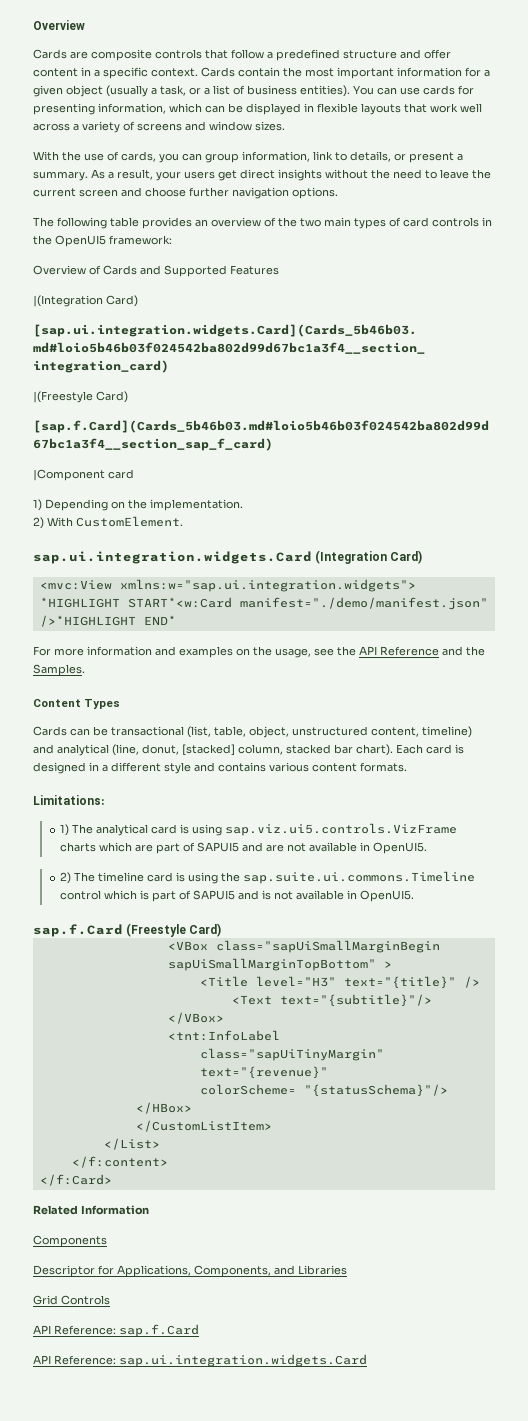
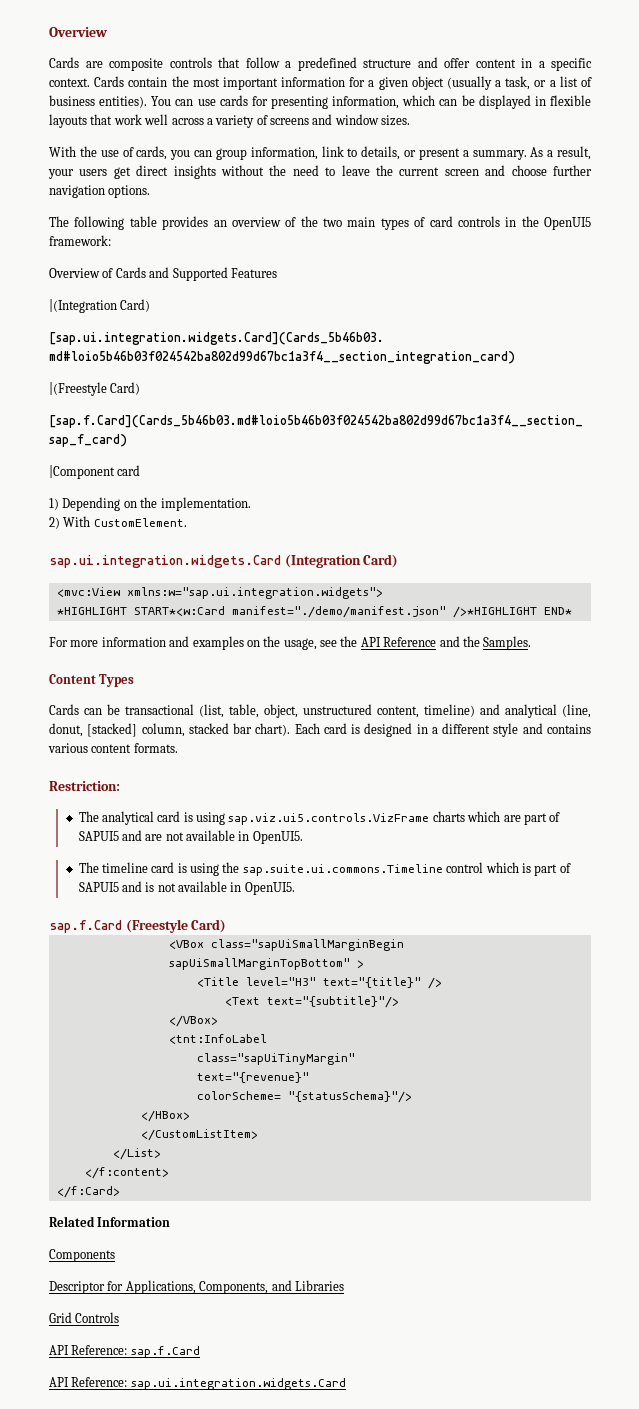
[33,795,104,805] [60,824,70,836] Limitations: // 1) -> [49,781,120,791] Restriction: //
[60,872,72,884] 2) -> (303, 837) none

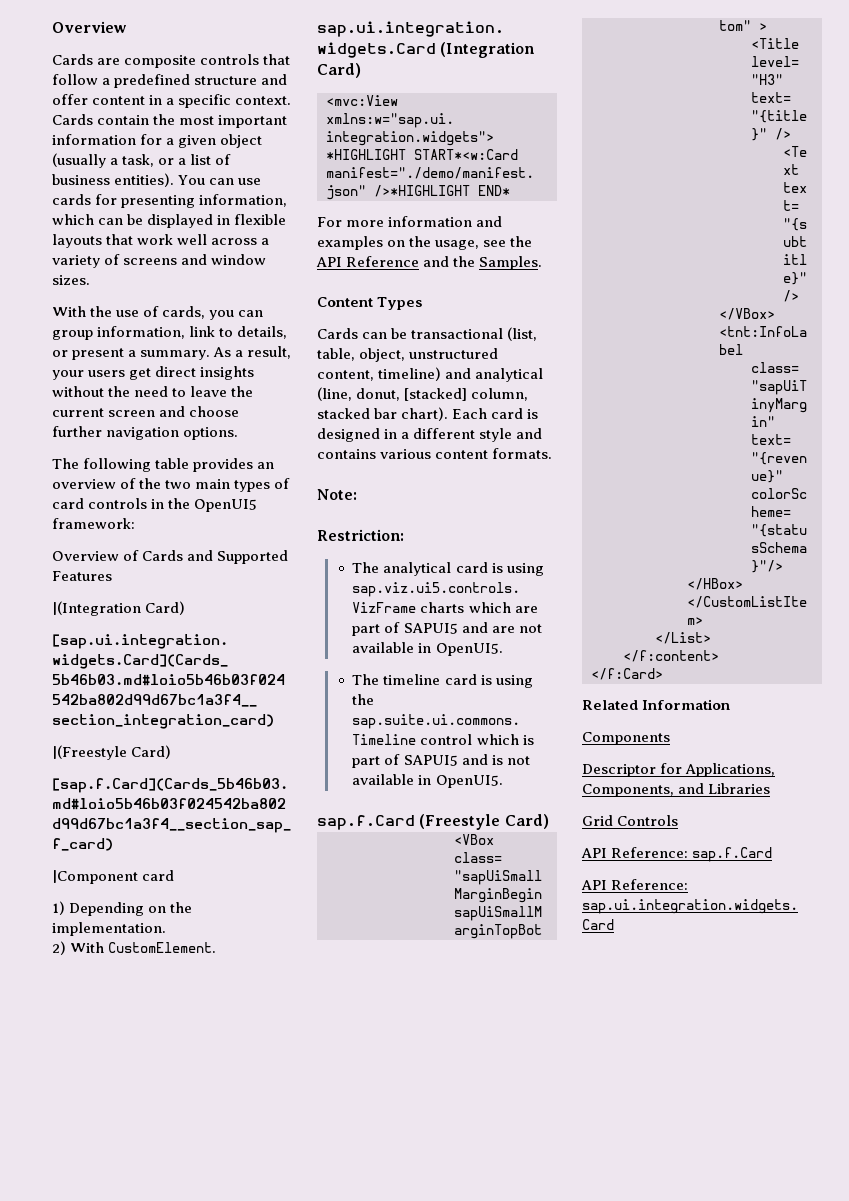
(178, 748) none -> [317,489,357,500] // Note:

